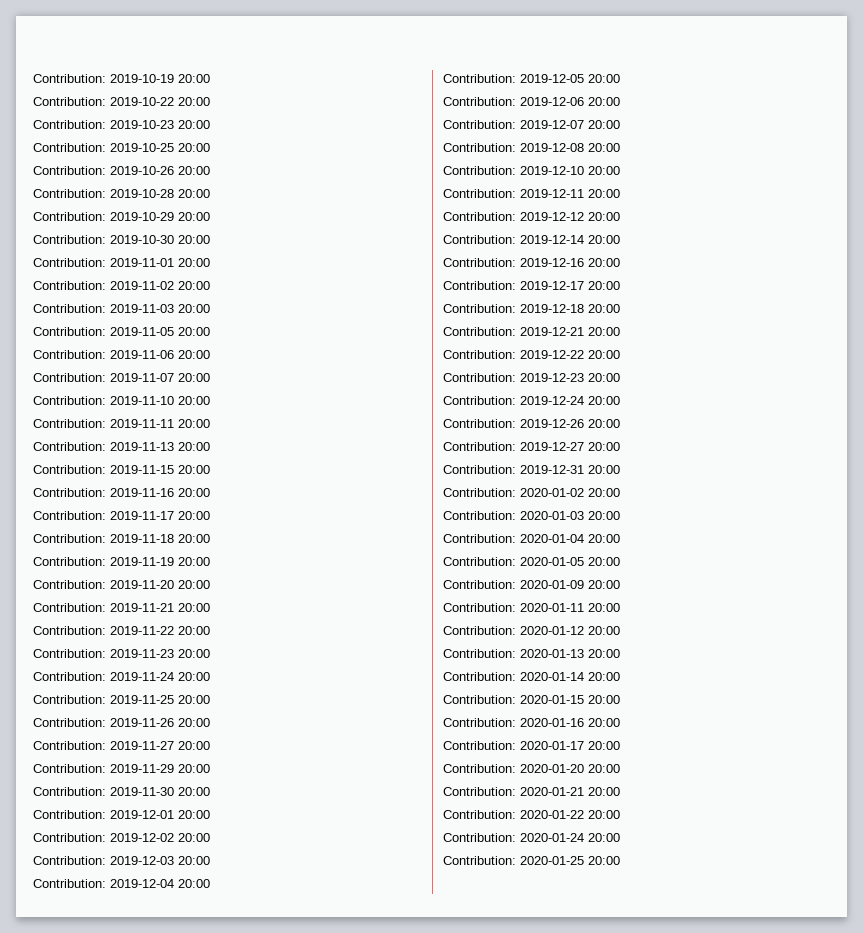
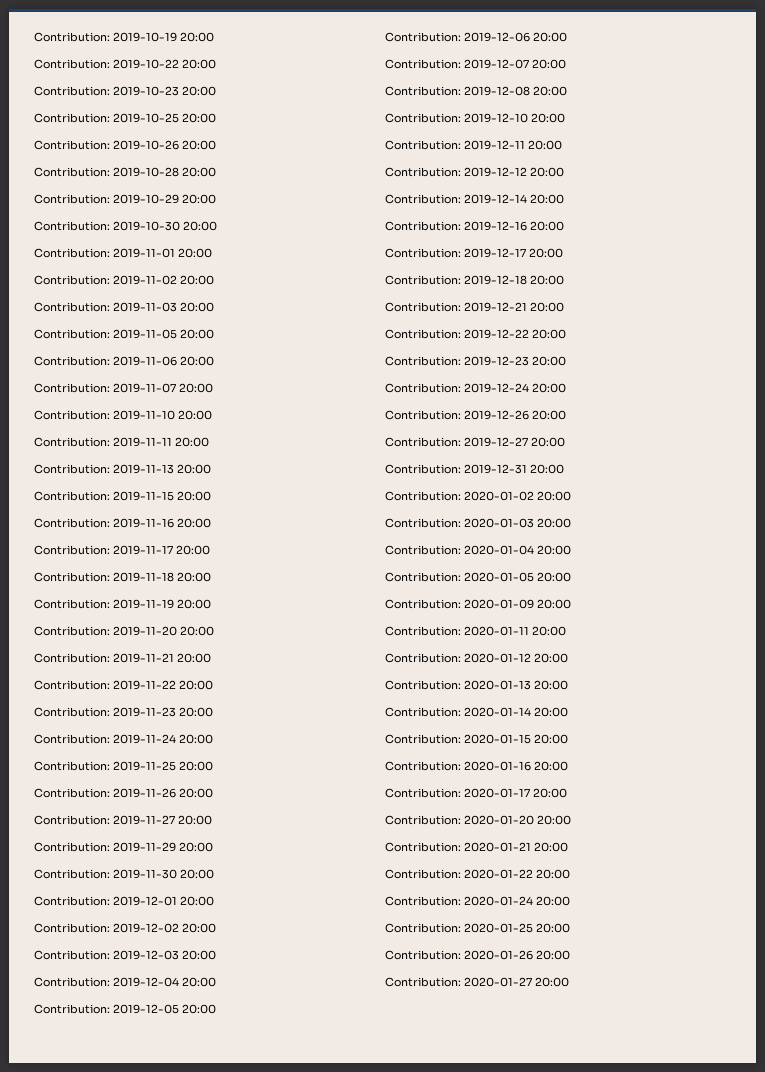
(620, 860) none -> [385,950,570,960] [385,977,569,987] // Contribution: 2020-01-26 20:00 // Contribution: 2020-01-27 20:00

